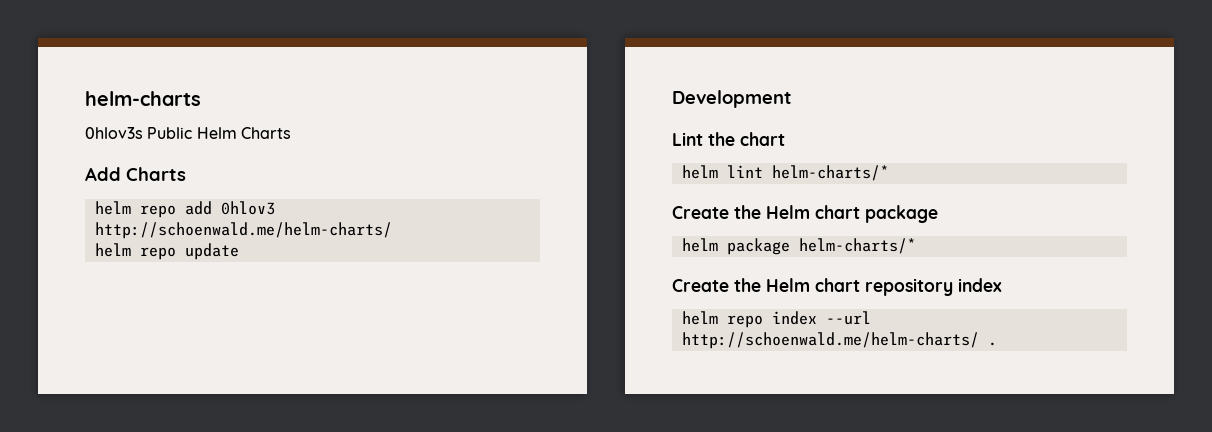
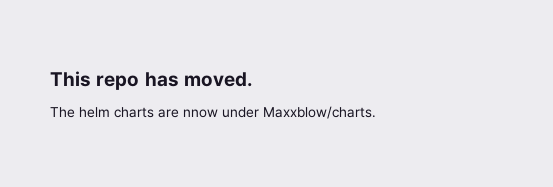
[85,91,201,106] [85,127,291,139] [85,167,186,181] [94,201,275,218] [94,222,392,239] [94,243,239,260] [672,90,792,108] [672,132,785,146] [681,165,889,181] [672,205,938,223] [681,238,916,255] [672,278,1002,296] [681,311,871,328] [681,332,997,349] helm-charts // 0hlov3s Public Helm Charts // Add Charts // helm repo add 0hlov3 http://schoenwald.me/helm-charts/ // helm repo update // Development // Lint the chart // helm lint helm-charts/* // Create the Helm chart package // helm package helm-charts/* // Create the Helm chart repository index // helm repo index --url http://schoenwald.me/helm-charts/ . -> [50,71,253,90] [50,106,376,119] This repo has moved. // The helm charts are nnow under Maxxblow/charts.

